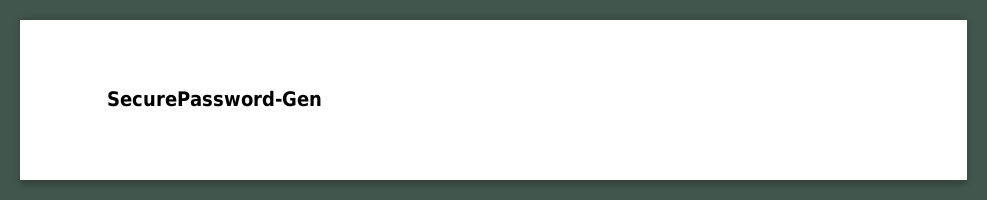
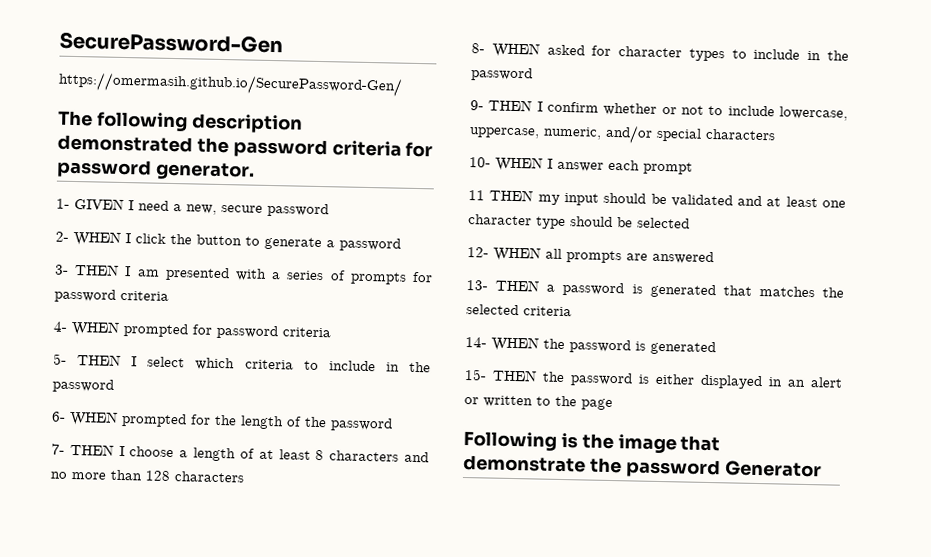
(322, 98) none -> [58,71,403,97] [58,110,303,134] [57,134,434,159] [56,158,255,181] [56,198,329,218] [55,230,401,252] [54,264,433,285] [54,288,169,303] [53,320,331,340] [53,353,431,373] [52,378,114,393] [51,410,393,432] [51,443,429,463] [50,469,244,483] [471,42,849,62] [471,67,533,82] [470,99,848,121] [469,124,776,144] [469,156,693,175] [468,189,846,208] [468,214,690,230] [467,246,714,265] [466,279,844,299] [466,304,572,317] [465,336,716,356] [464,369,843,390] [464,395,613,411] [463,430,721,454] [463,454,822,479] // https://omermasih.github.io/SecurePassword-Gen/ // The following description demonstrated the password criteria for password generator. // 1- GIVEN I need a new, secure password // 2- WHEN I click the button to generate a password // 3- THEN I am presented with a series of prompts for password criteria // 4- WHEN prompted for password criteria // 5- THEN I select which criteria to include in the password // 6- WHEN prompted for the length of the password // 7- THEN I choose a length of at least 8 characters and no more than 128 characters // 8- WHEN asked for character types to include in the password // 9- THEN I confirm whether or not to include lowercase, uppercase, numeric, and/or special characters // 10- WHEN I answer each prompt // 11 THEN my input should be validated and at least one character type should be selected // 12- WHEN all prompts are answered // 13- THEN a password is generated that matches the selected criteria // 14- WHEN the password is generated // 15- THEN the password is either displayed in an alert or written to the page // Following is the image that demonstrate the password Generator

